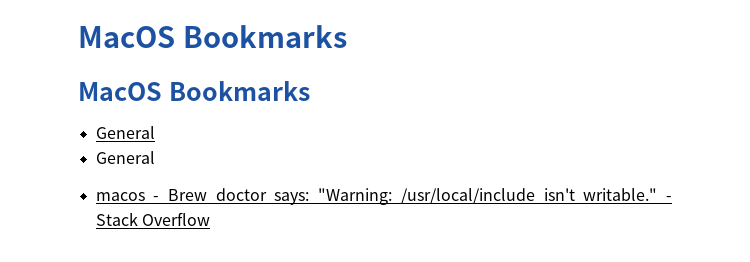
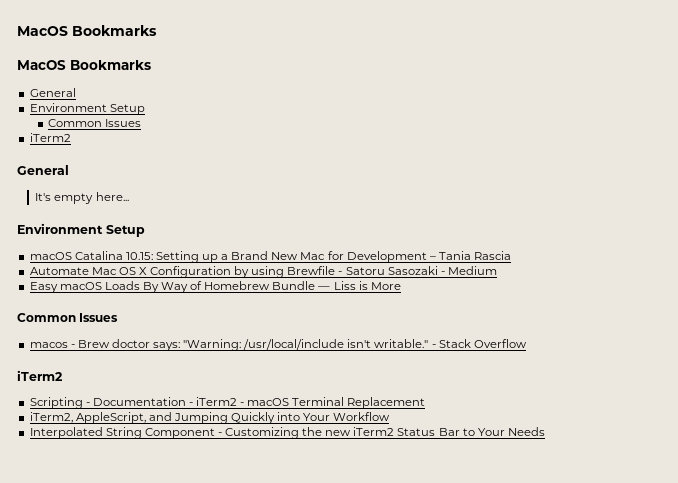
[95,151,155,164] General -> [29,103,145,115] [48,119,142,127] [29,133,71,142] [17,165,69,175] [35,192,129,204] [17,223,145,237] [29,251,512,263] [29,266,497,278] [29,281,401,293] [17,313,119,322] Environment Setup // Common Issues // iTerm2 // General // It's empty here... // Environment Setup // macOS Catalina 10.15: Setting up a Brand New Mac for Development – Tania Rascia // Automate Mac OS X Configuration by using Brewfile - Satoru Sasozaki - Medium // Easy macOS Loads By Way of Homebrew Bundle — Liss is More // Common Issues
(210, 219) none -> [17,370,63,381] [29,397,426,409] [29,412,391,424] [29,427,545,439] // iTerm2 // Scripting - Documentation - iTerm2 - macOS Terminal Replacement // iTerm2, AppleScript, and Jumping Quickly into Your Workflow // Interpolated String Component - Customizing the new iTerm2 Status Bar to Your Needs

